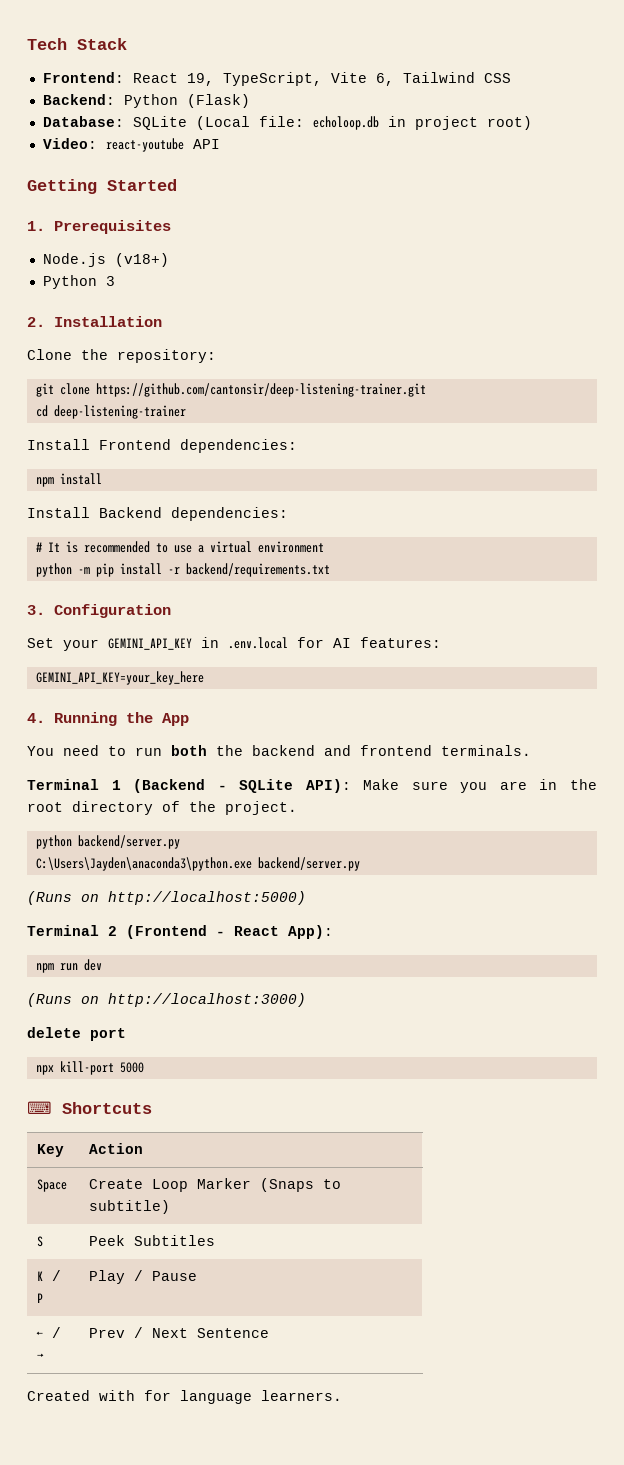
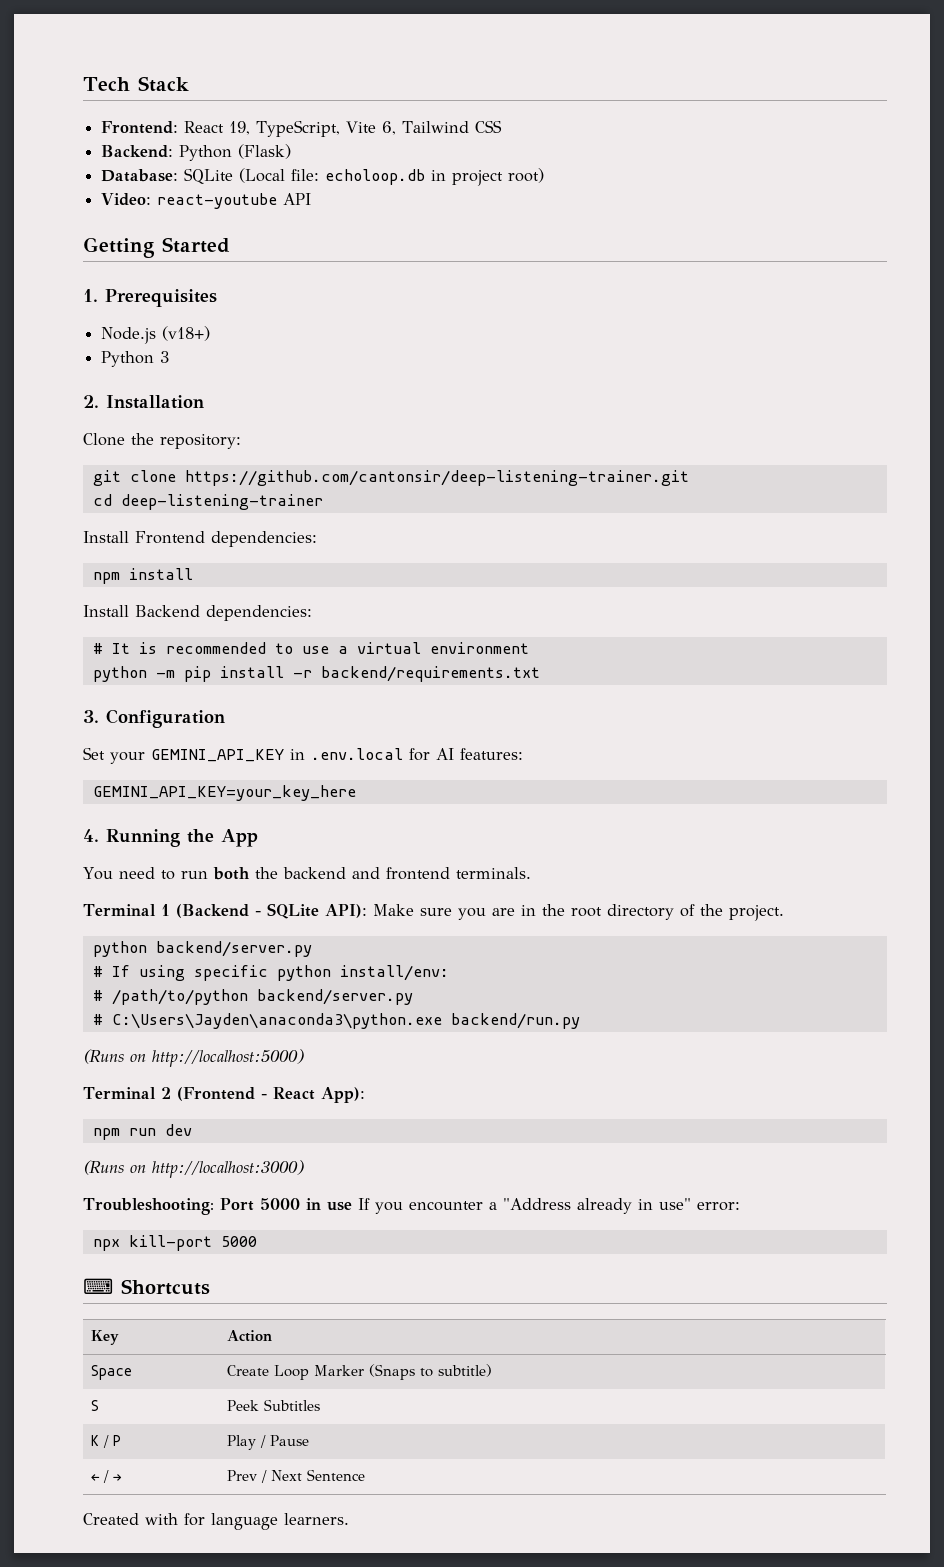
[35,857,360,871] C:\Users\Jayden\anaconda3\python.exe backend/server.py -> [92,965,449,981] [92,989,413,1005] [92,1013,580,1029] # If using specific python install/env: // # /path/to/python backend/server.py // # C:\Users\Jayden\anaconda3\python.exe backend/run.py
[27,1027,126,1041] delete port -> [83,1198,740,1215] Troubleshooting: Port 5000 in use If you encounter a "Address already in use" error:

